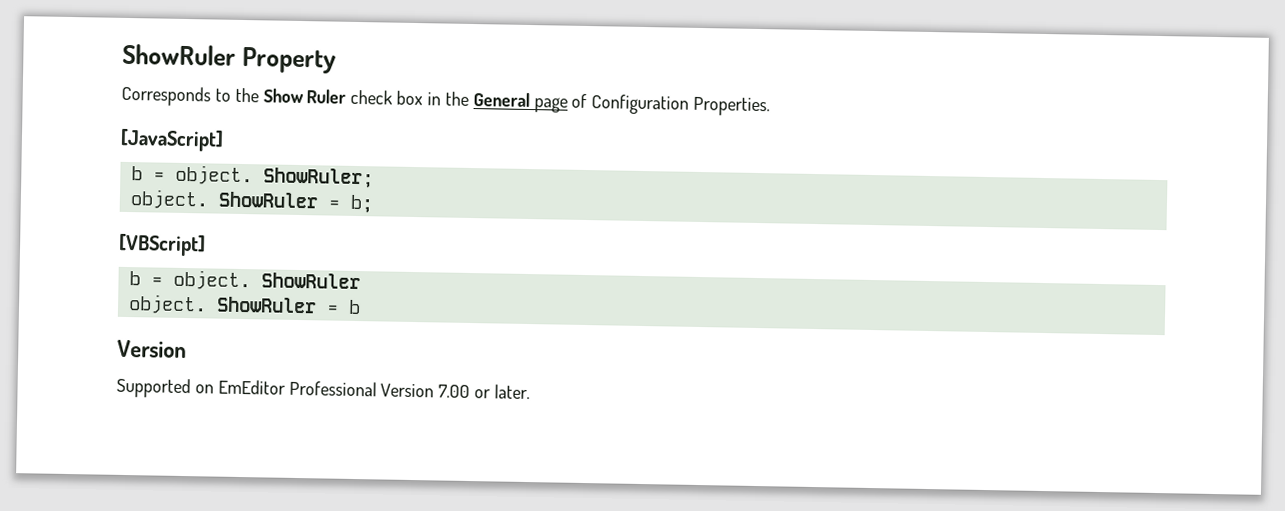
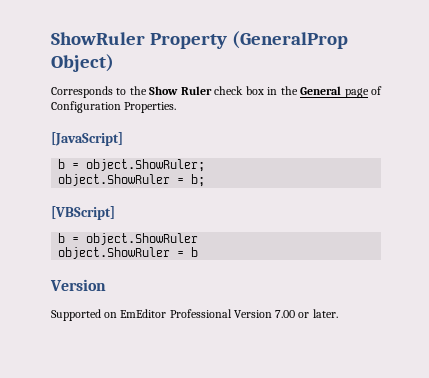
(336, 60) none -> [231,31,348,49] [51,54,114,72] (GeneralProp Object)
[174,164,374,189] [129,189,319,210] object. ShowRuler; // object. ShowRuler -> [86,159,206,172] [58,174,171,186] object.ShowRuler; // object.ShowRuler
[172,269,361,291] [127,294,317,315] object. ShowRuler // object. ShowRuler -> [86,233,199,245] [58,247,171,259] object.ShowRuler // object.ShowRuler

